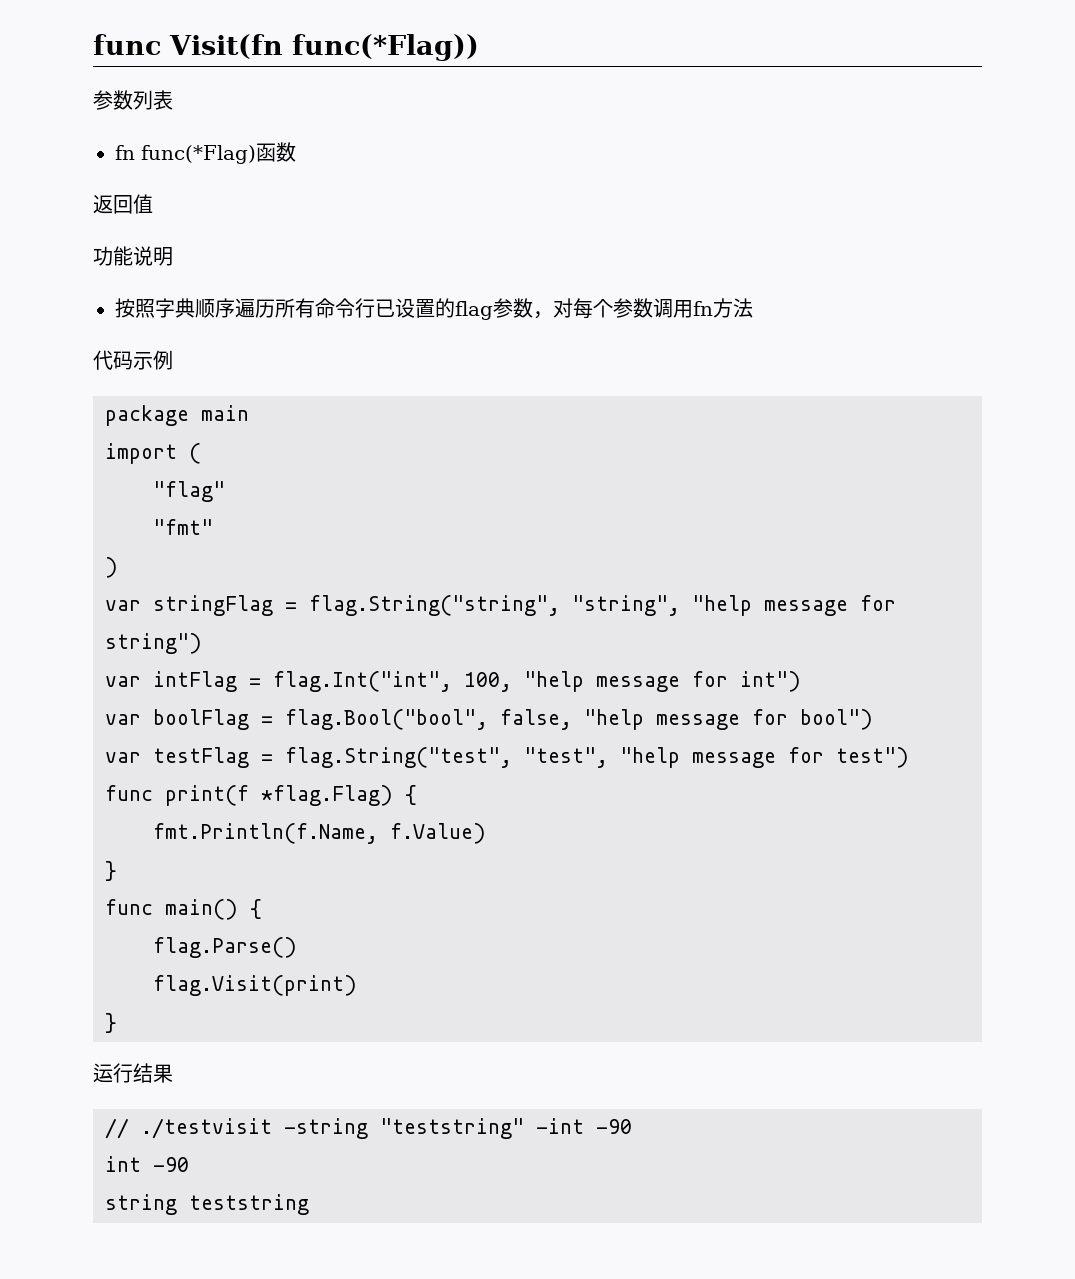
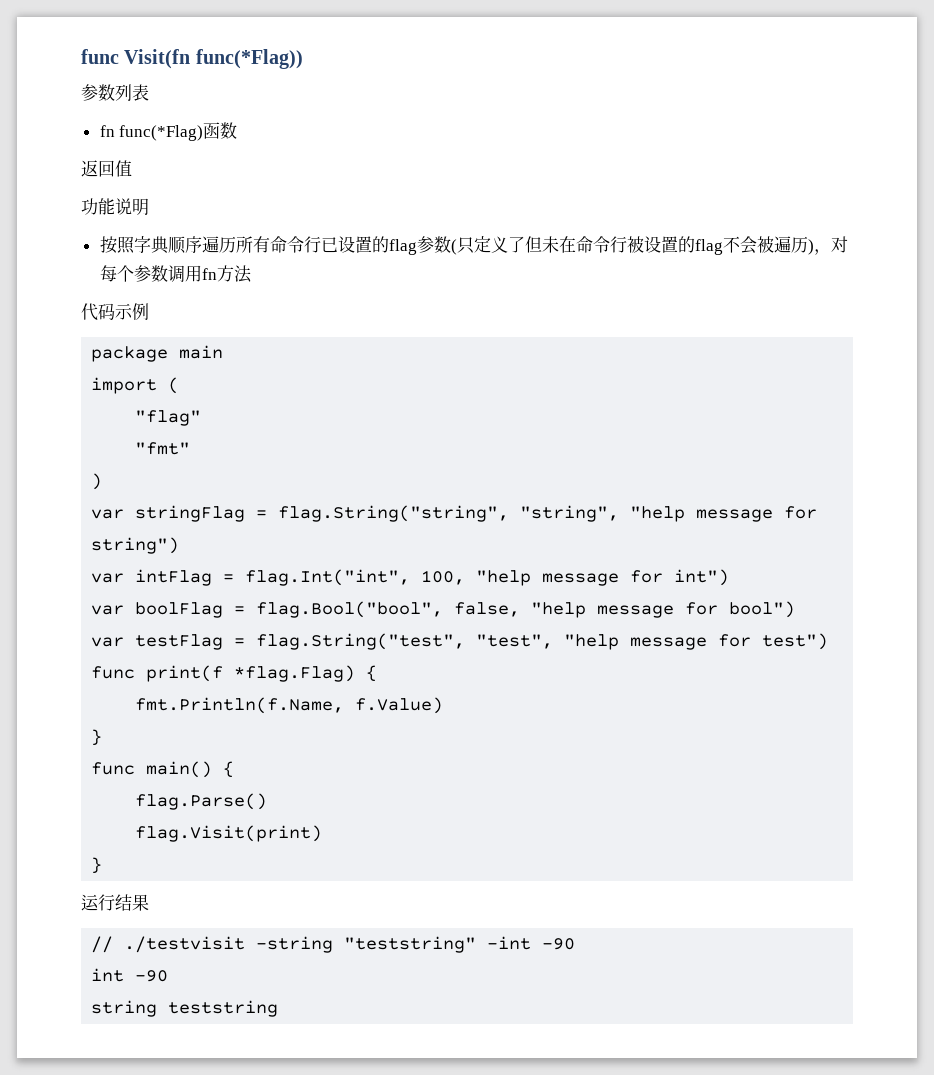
(533, 308) none -> [450,236,814,255] (只定义了但未在命令行被设置的flag不会被遍历)

